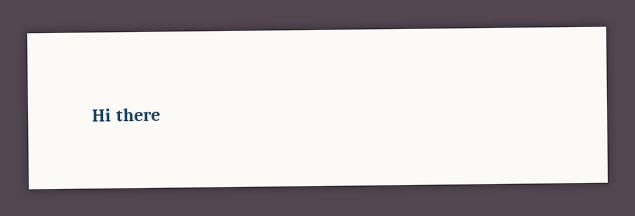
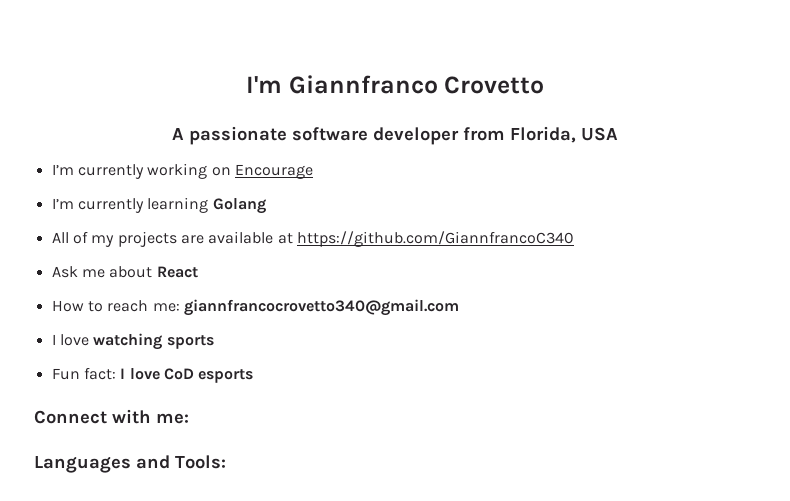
[91,107,161,122] Hi there -> [245,75,545,94] [172,126,618,145] [51,163,313,179] [51,197,266,214] [51,231,574,247] [51,266,198,278] [51,299,459,316] [51,333,214,350] [51,367,254,383] [34,409,189,424] [34,455,226,473] I'm Giannfranco Crovetto // A passionate software developer from Florida, USA // I’m currently working on Encourage // I’m currently learning Golang // All of my projects are available at https://github.com/GiannfrancoC340 // Ask me about React // How to reach me: giannfrancocrovetto340@gmail.com // I love watching sports // Fun fact: I love CoD esports // Connect with me: // Languages and Tools:

